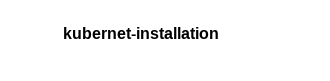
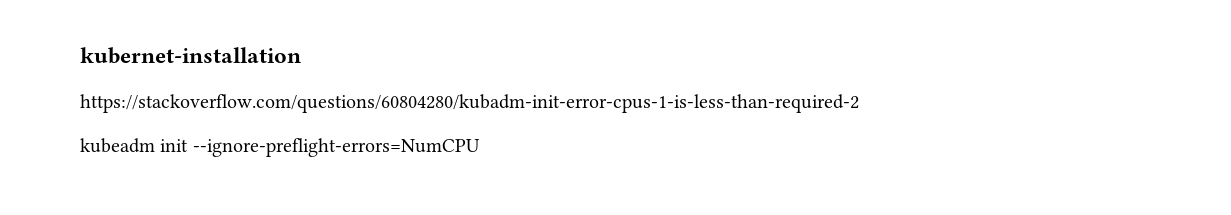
(219, 33) none -> [80,94,859,113] [80,138,480,157] // https://stackoverflow.com/questions/60804280/kubadm-init-error-cpus-1-is-less-than-required-2 // kubeadm init --ignore-preflight-errors=NumCPU

